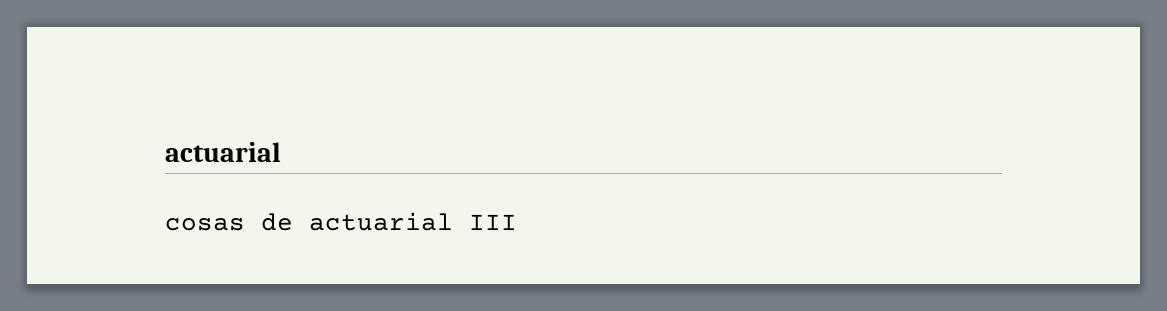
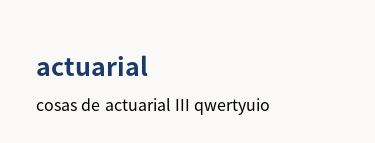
(517, 222) none -> [194,98,271,115] qwertyuio

